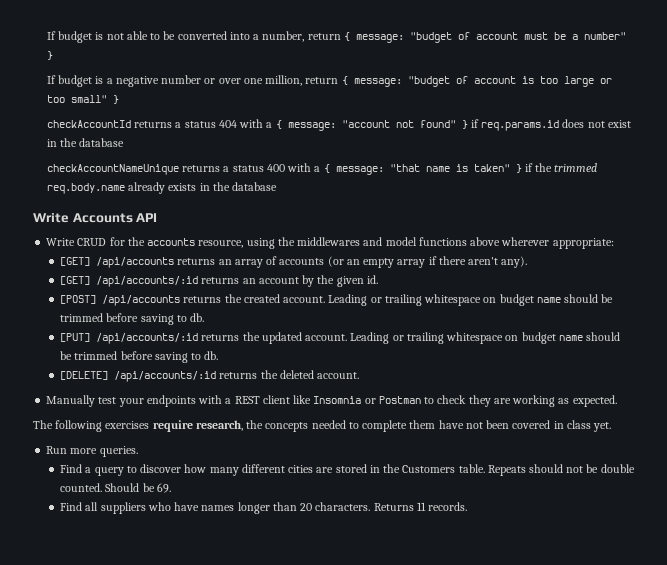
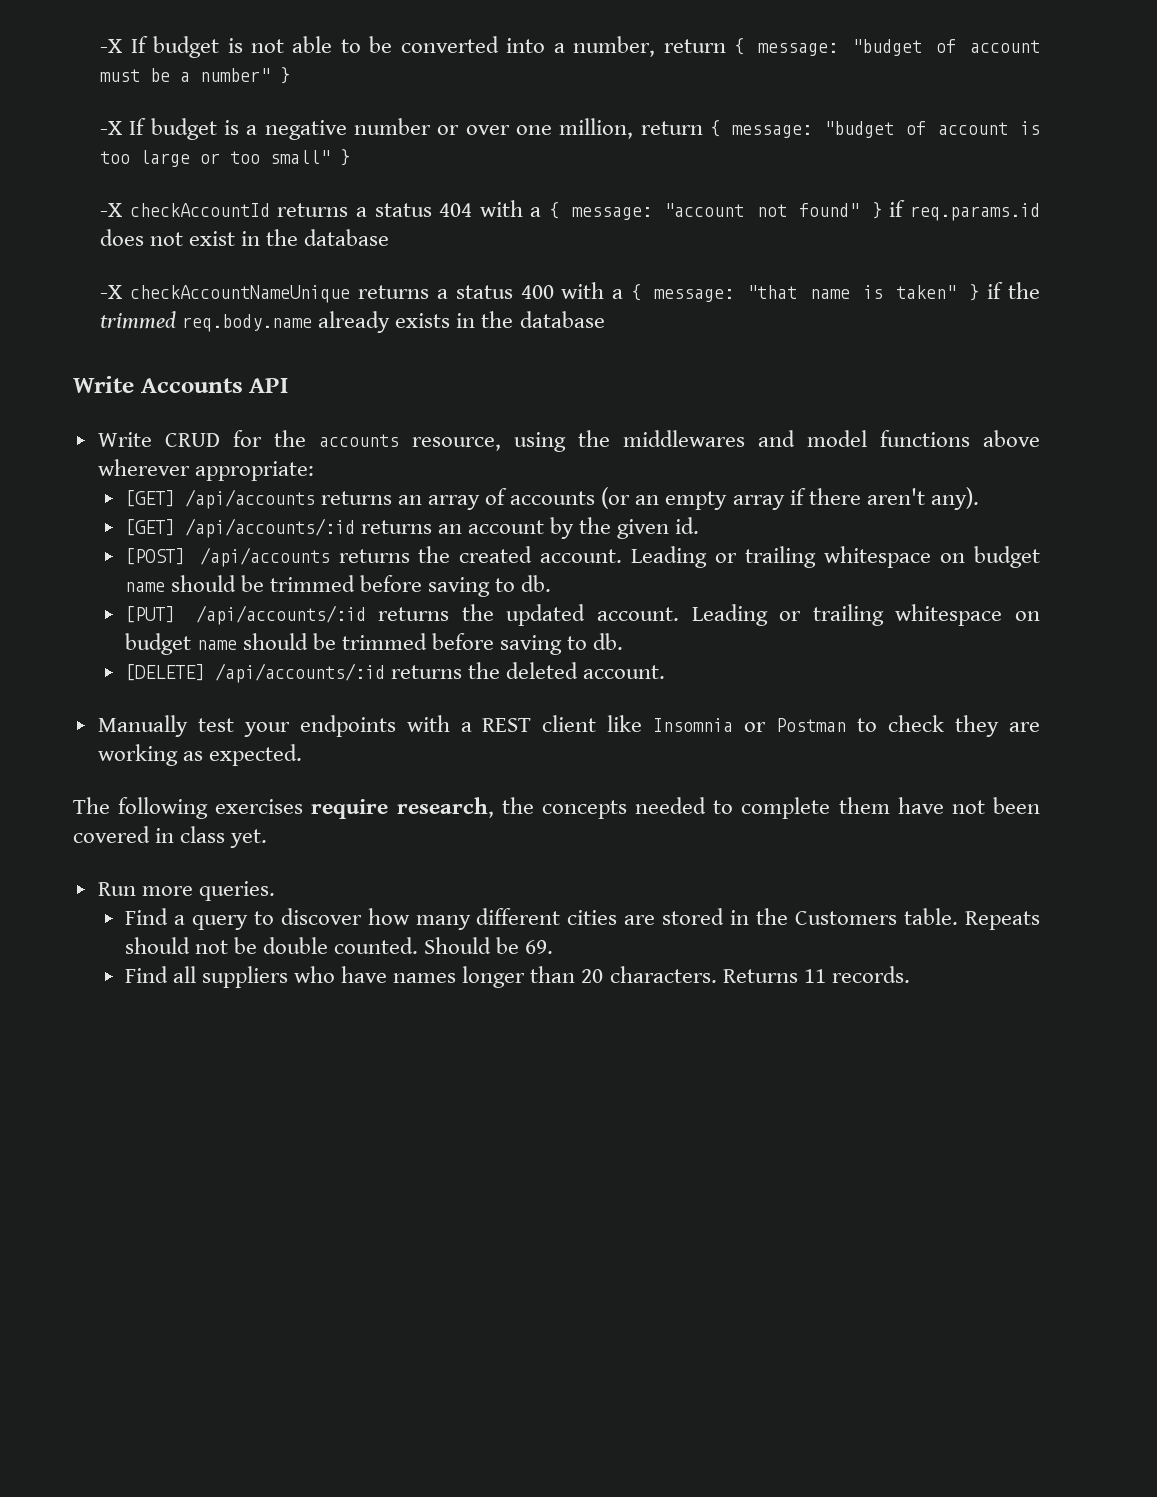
(46, 35) none -> [100,39,123,53] -X
(53, 55) none -> [100,121,123,135] -X
(119, 99) none -> [100,203,123,217] -X
(125, 142) none -> [100,285,123,299] -X

